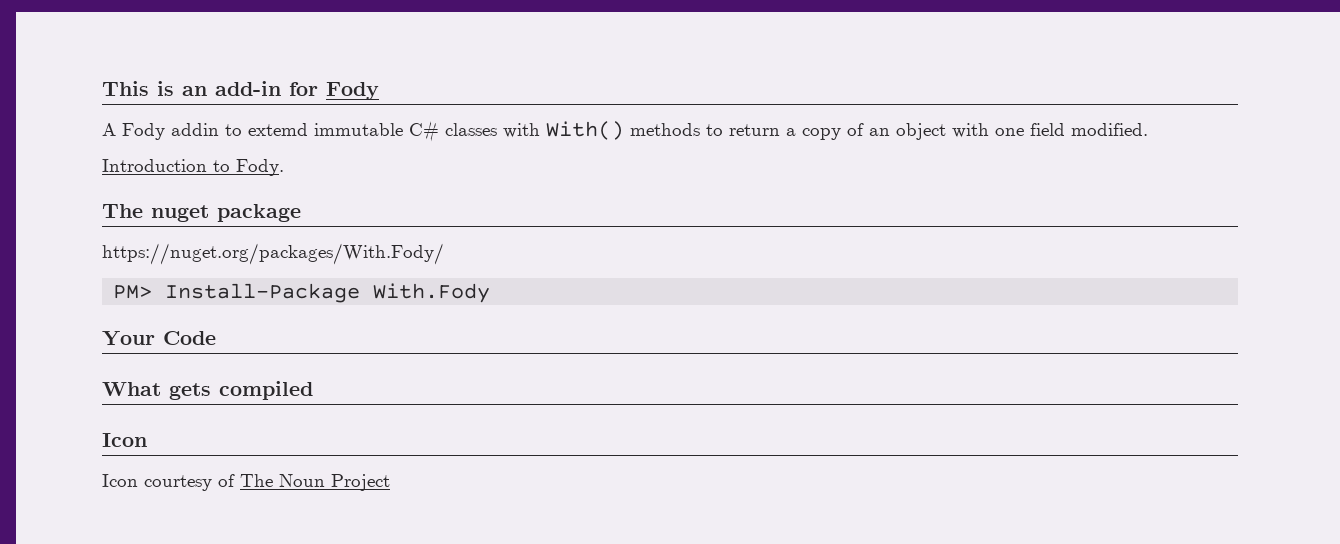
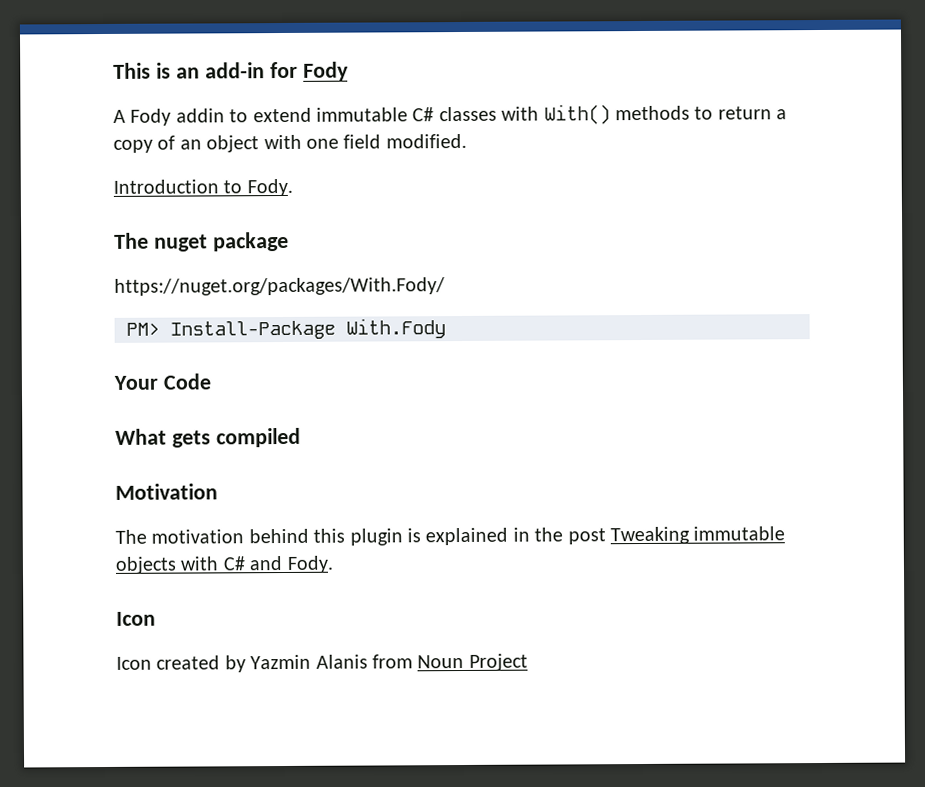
[248,123,308,136] extemd -> [252,107,312,123] extend
[102,433,147,447] [102,474,273,491] Icon // Icon courtesy of The -> [115,483,218,500] [115,526,786,546] [115,555,333,574] [116,611,156,626] [116,654,413,673] Motivation // The motivation behind this plugin is explained in the post Tweaking immutable objects with C# and Fody. // Icon // Icon created by Yazmin Alanis from

